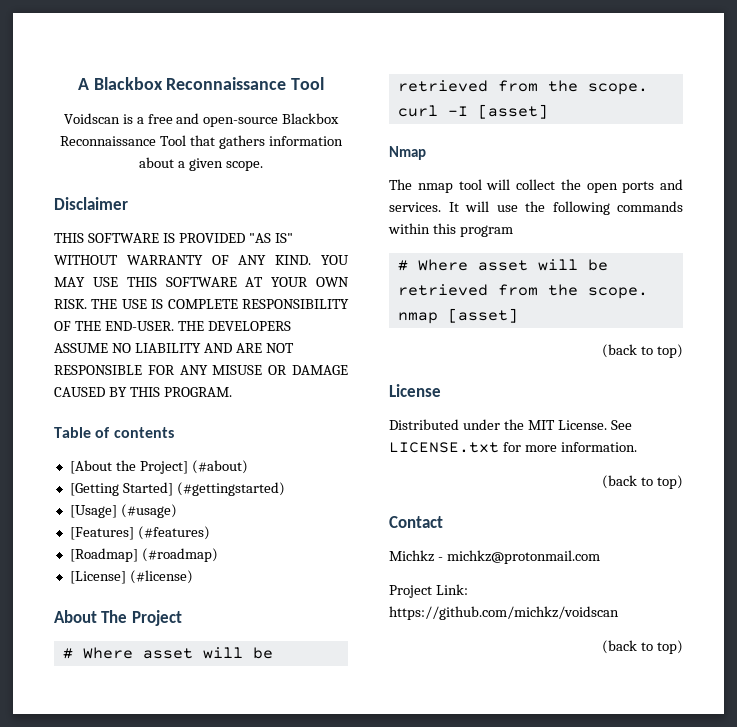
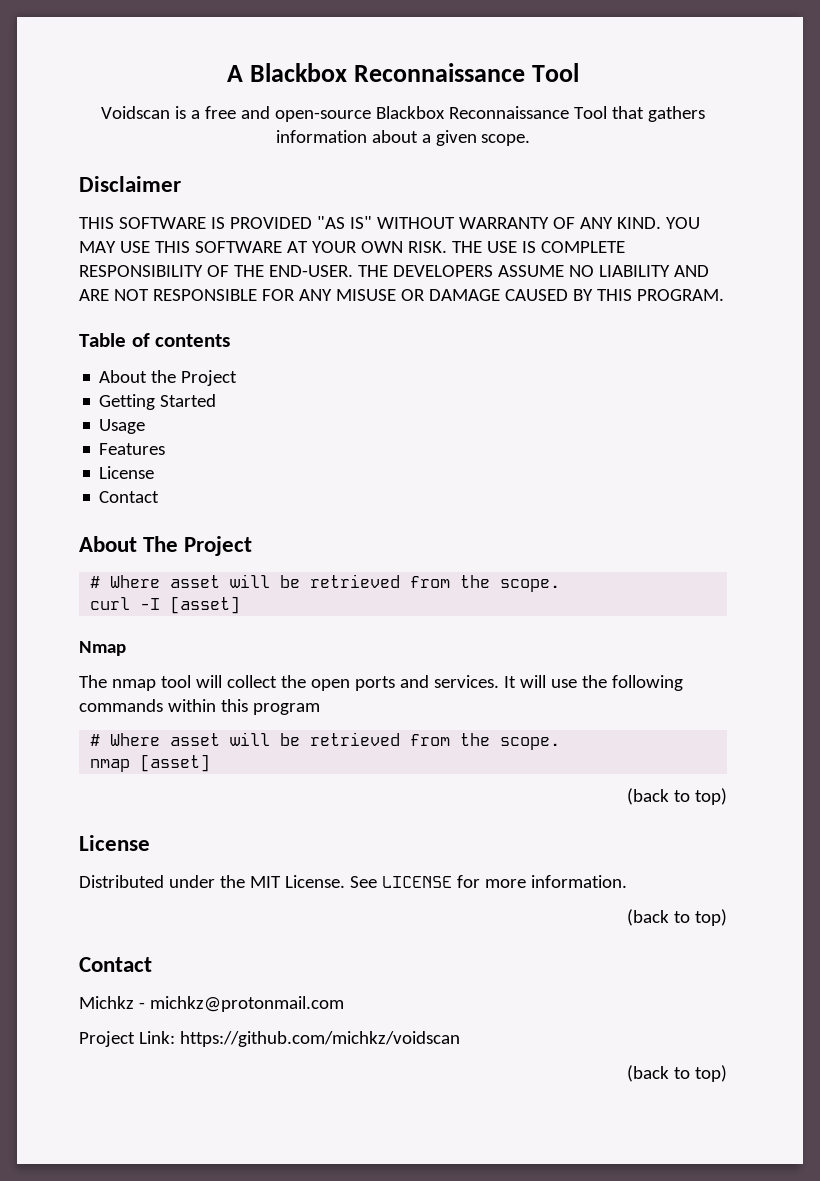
[69,460,248,474] [69,482,285,496] [69,504,177,518] [69,526,210,540] [69,548,218,562] [69,570,193,584] [About the Project] (#about) // [Getting Started] (#gettingstarted) // [Usage] (#usage) // [Features] (#features) // [Roadmap] (#roadmap) // [License] (#license) -> [99,370,238,386] [99,394,217,410] [99,419,146,434] [99,443,166,455] [99,466,155,479] [99,491,160,503] About the Project // Getting Started // Usage // Features // License // Contact
[389,442,499,453] LICENSE.txt -> [381,876,452,888] LICENSE

